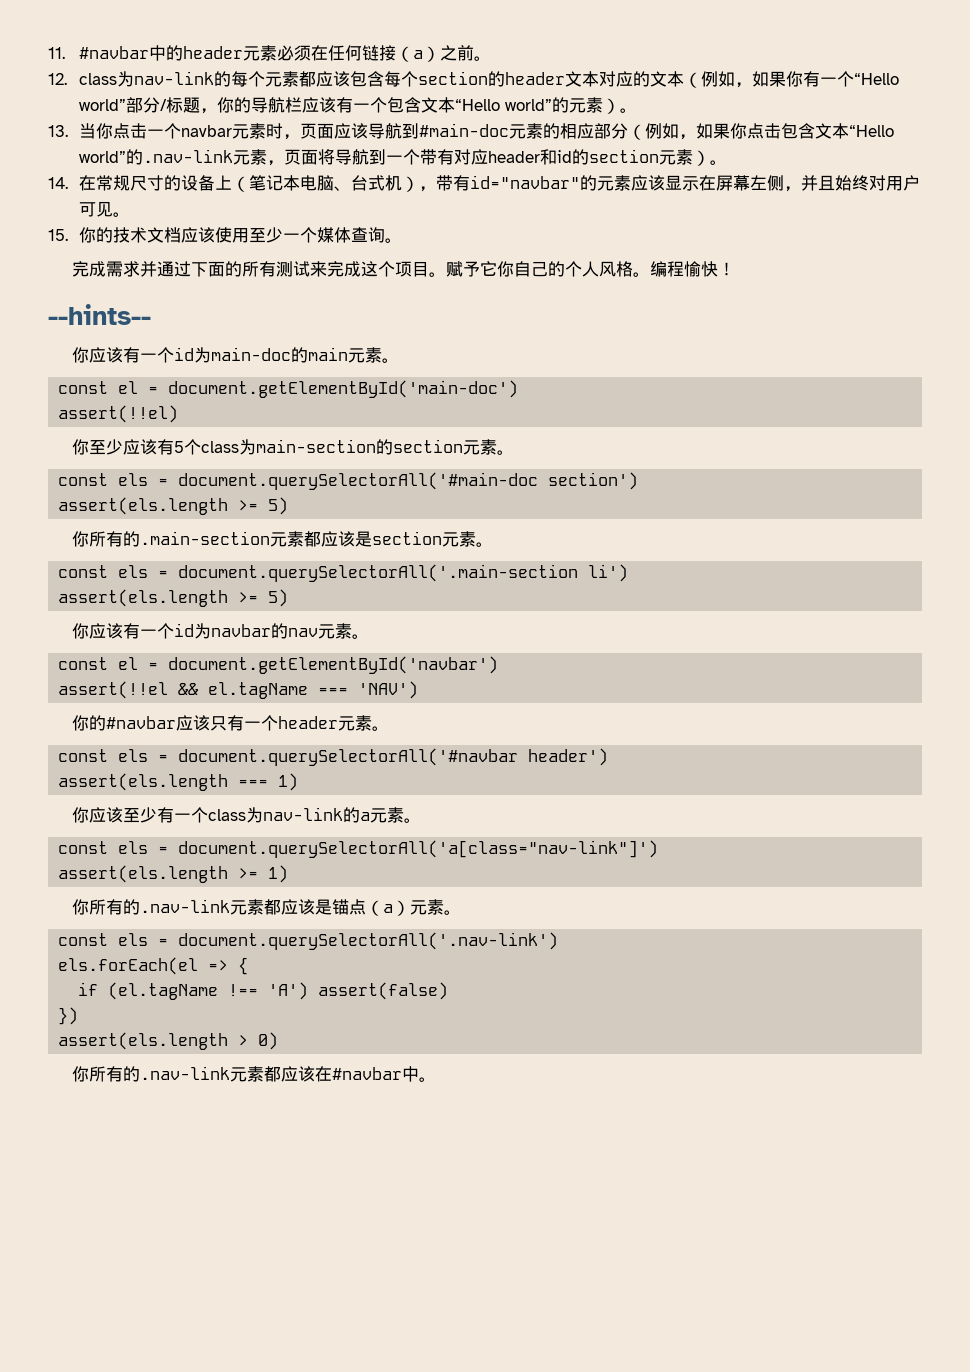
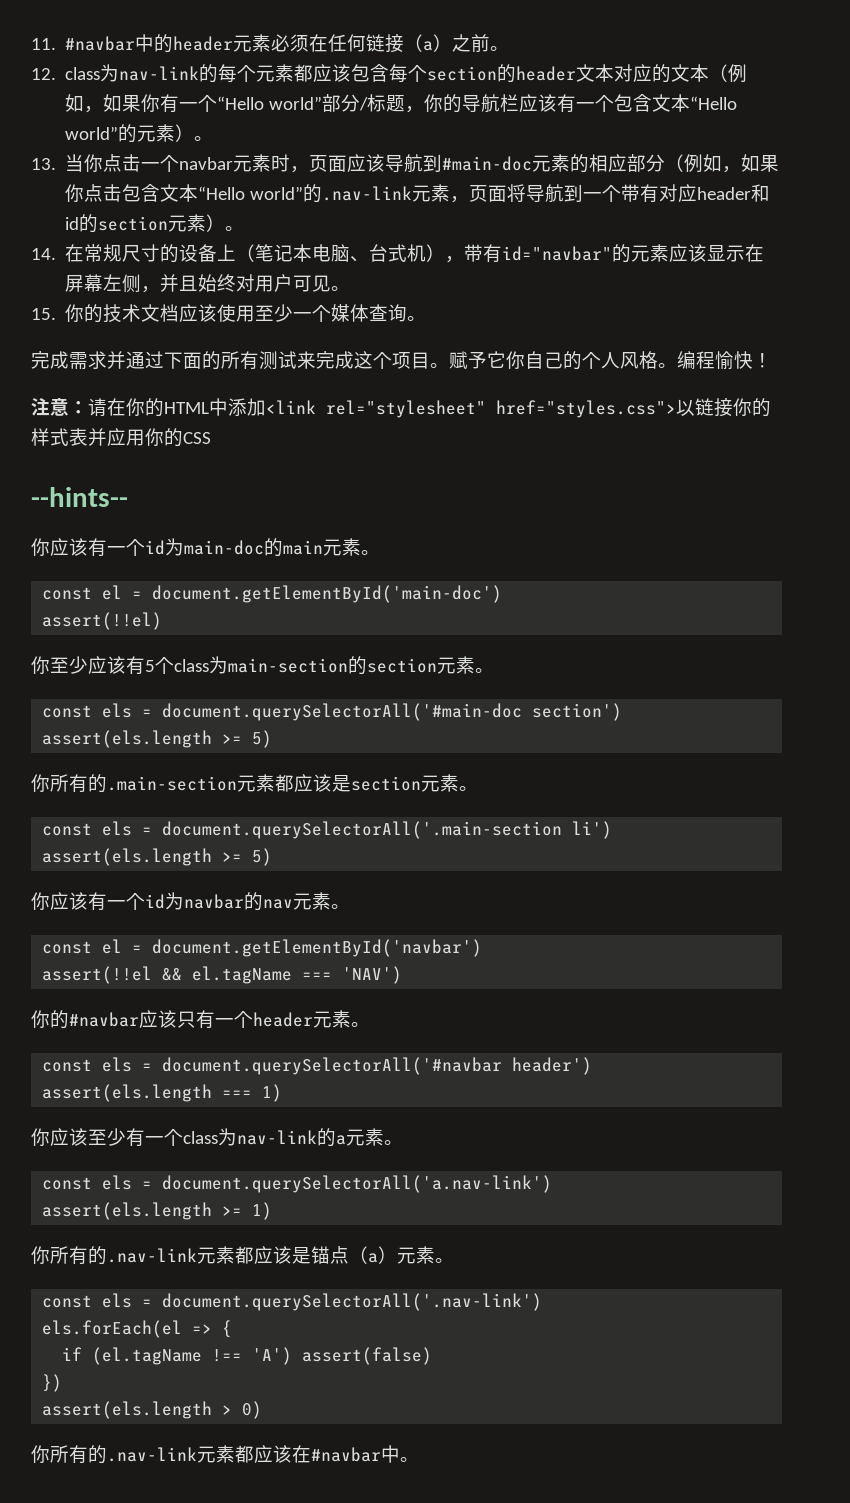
(736, 269) none -> [31,398,771,418] [31,428,211,447] // 注意：请在你的HTML中添加<link rel="stylesheet" href="styles.css">以链接你的样式表并应用你的CSS
[178,840,659,858] document.querySelectorAll('a[class="nav-link"]') -> [162,1175,553,1193] document.querySelectorAll('a.nav-link')

